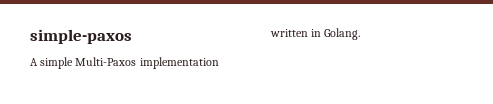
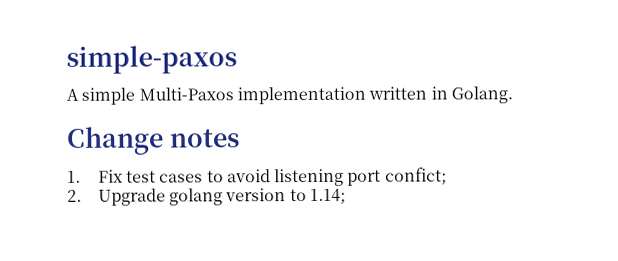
(361, 34) none -> [66,126,240,155] [67,167,447,187] [67,188,346,206] // Change notes // 1. Fix test cases to avoid listening port confict; // 2. Upgrade golang version to 1.14;

